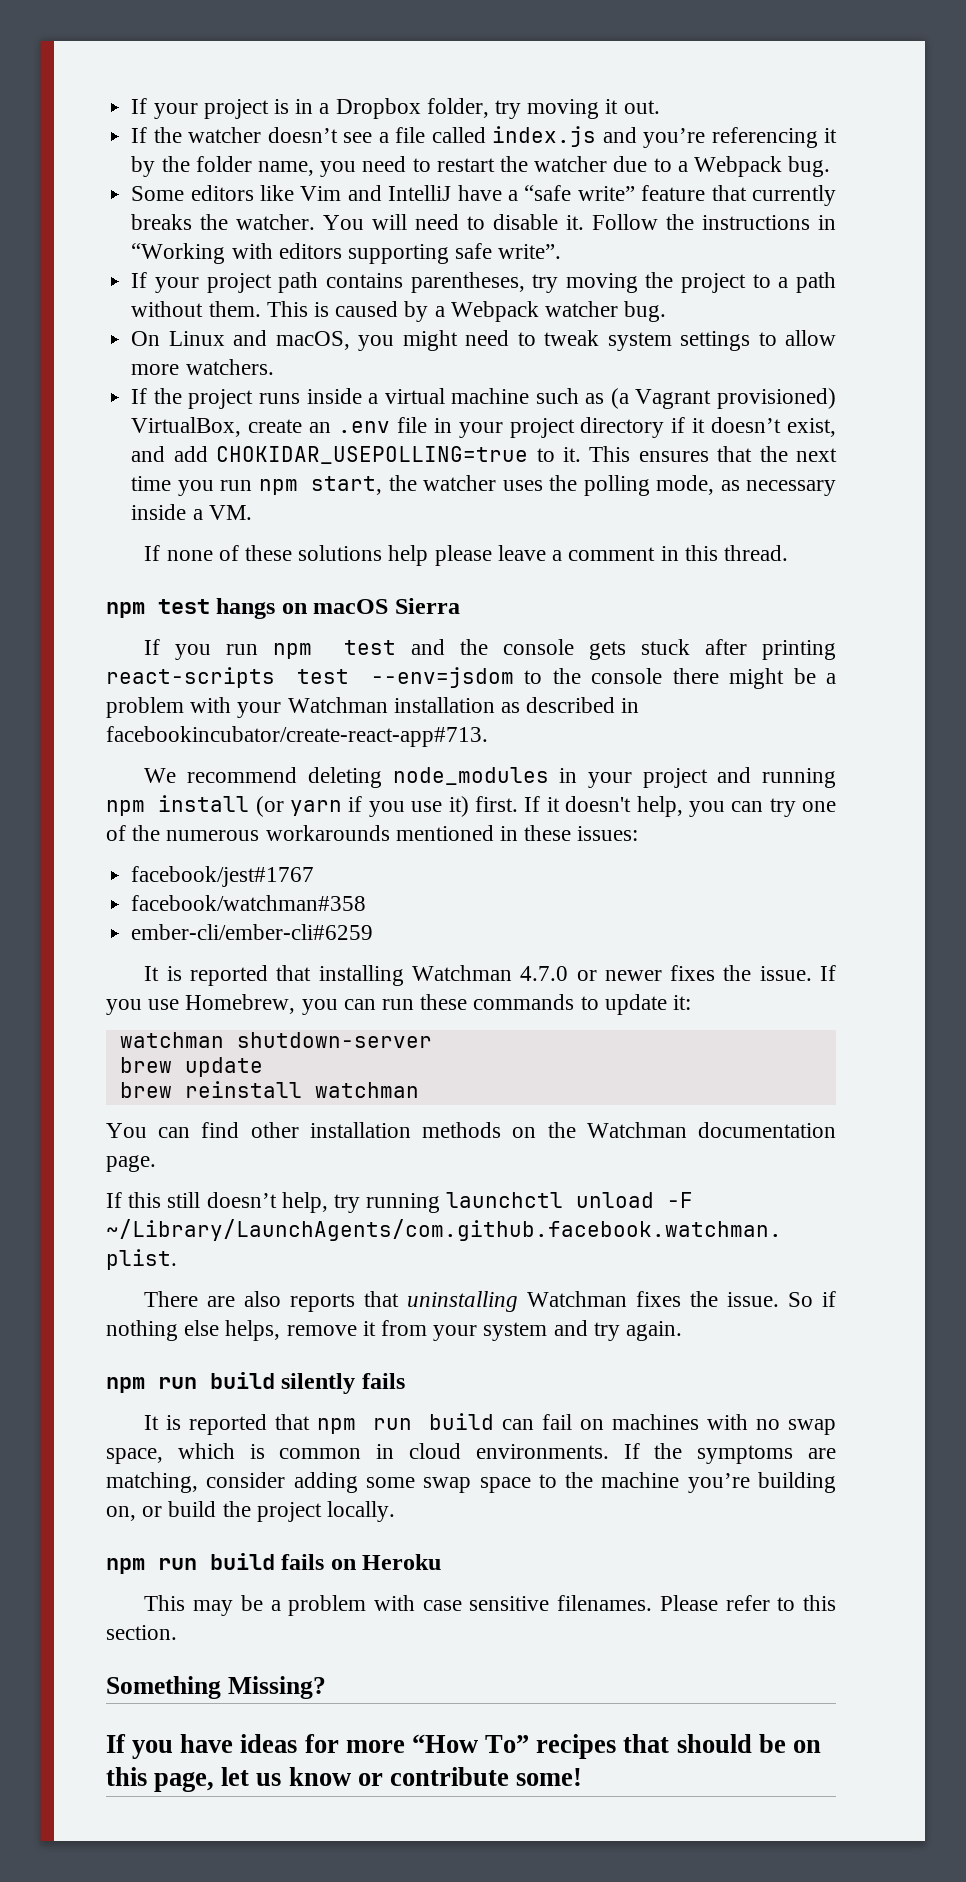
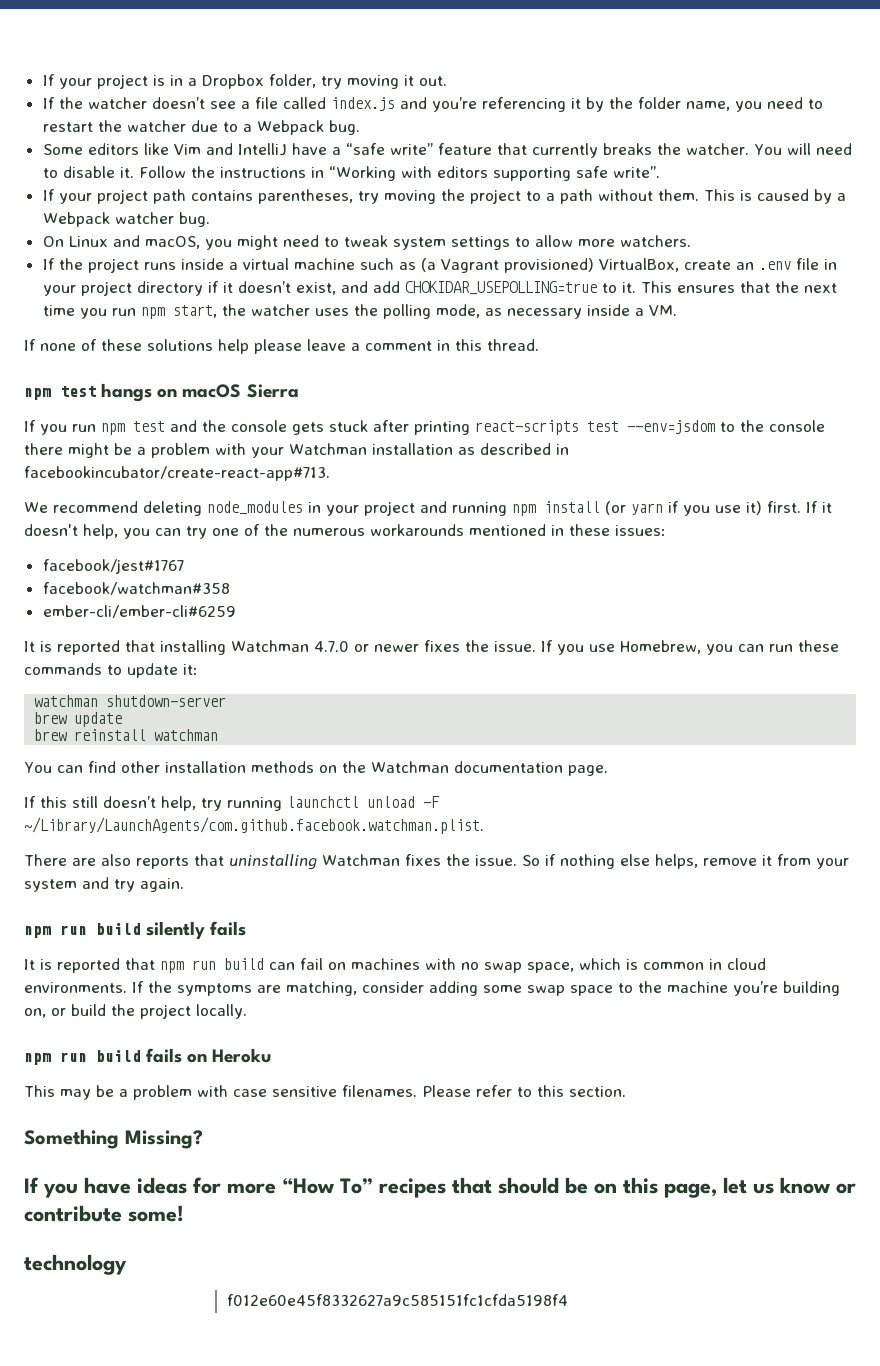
(583, 1777) none -> [24,1254,127,1275] [226,1294,568,1306] // technology // f012e60e45f8332627a9c585151fc1cfda5198f4

